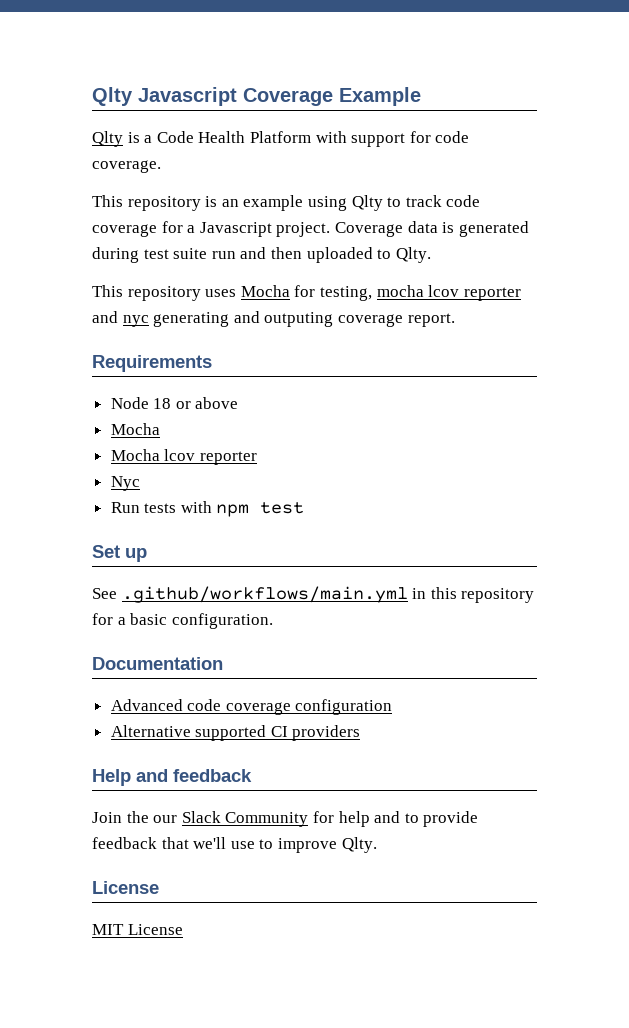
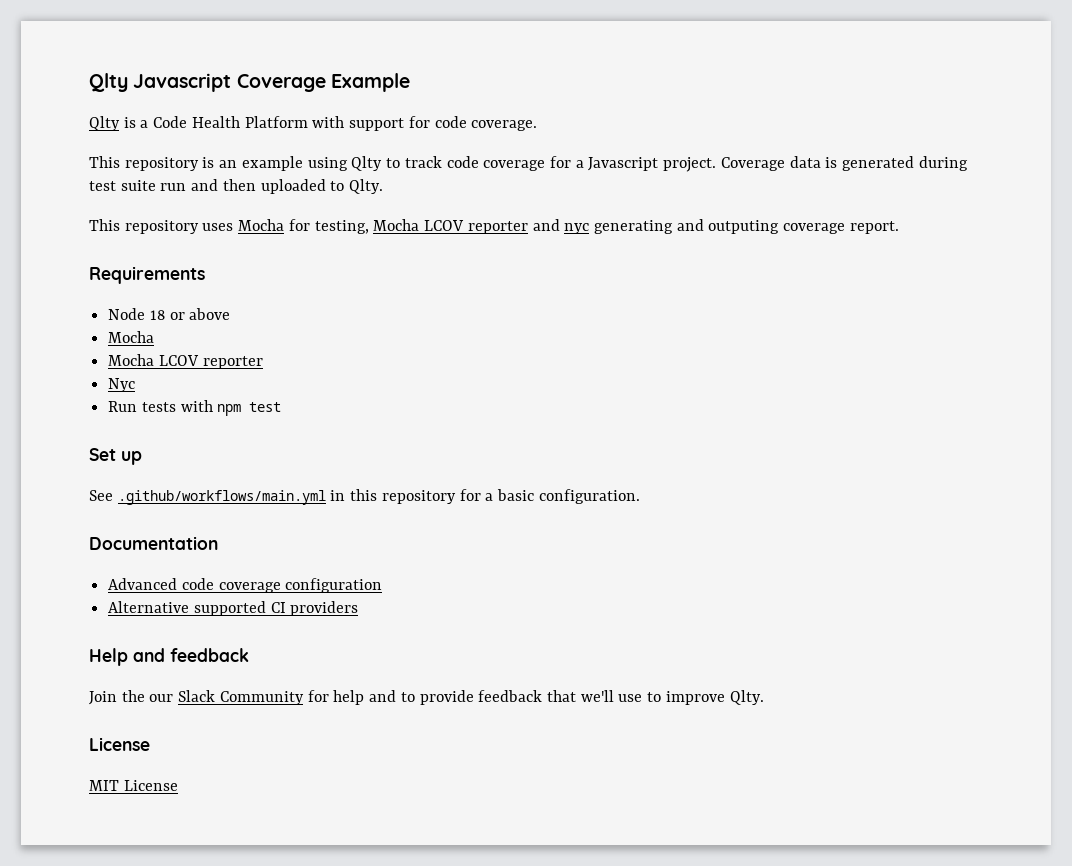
[376,285,460,297] mocha lcov -> [373,219,465,231] Mocha LCOV
[164,449,196,461] lcov -> [158,355,199,366] LCOV

